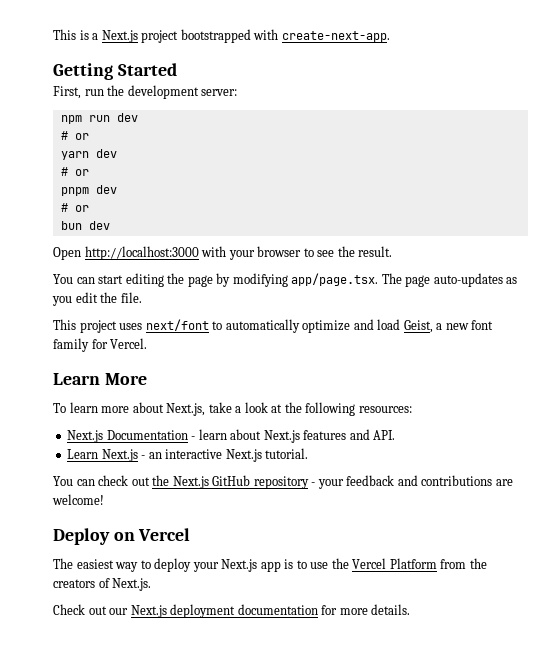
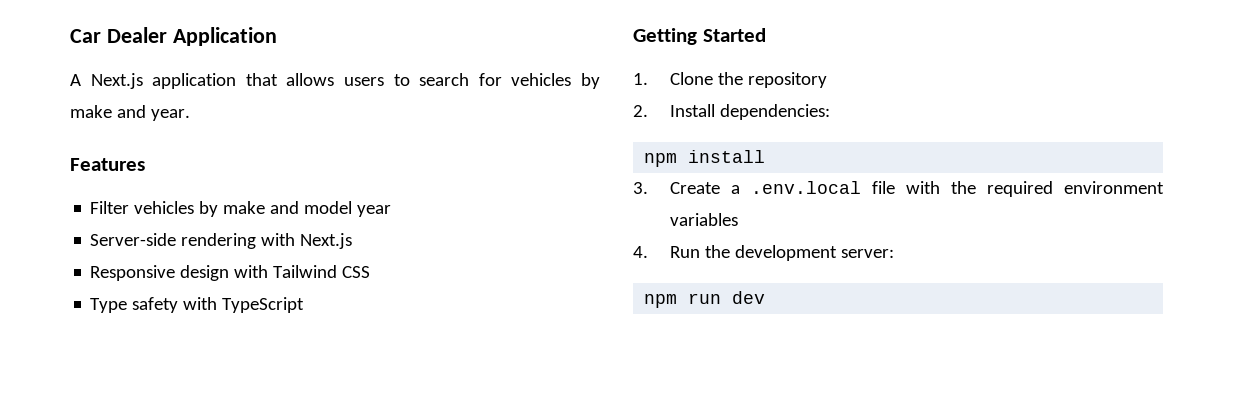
[53,29,390,43] [53,63,177,80] [53,86,104,99] This is a Next.js project bootstrapped with create-next-app. // Getting Started // First, run -> [70,27,277,46] [70,73,601,89] [70,105,190,121] [70,158,145,171] [90,201,392,217] [90,233,353,249] [90,265,371,281] [90,297,305,313] [633,28,766,45] [633,72,827,88] [633,104,830,120] [644,150,766,167] [633,181,1164,197] [669,213,738,226] [633,246,700,258] Car Dealer Application // A Next.js application that allows users to search for vehicles by make and year. // Features // Filter vehicles by make and model year // Server-side rendering with Next.js // Responsive design with Tailwind CSS // Type safety with TypeScript // Getting Started // 1. Clone the repository // 2. Install dependencies: // npm install // 3. Create a .env.local file with the required environment variables // 4. Run
[60,131,89,140] [60,149,117,160] [60,167,89,176] [60,185,117,196] [60,203,89,212] [60,221,110,230] [53,246,393,260] [53,273,518,287] [52,292,142,306] [53,319,494,333] [53,338,148,352] [53,373,147,385] [53,402,412,416] [67,429,396,443] [67,448,309,462] [53,475,513,489] [52,494,104,505] [53,528,191,545] [53,558,487,572] [53,578,152,591] [53,604,411,618] // # or // yarn dev // # or // pnpm dev // # or // bun dev // Open http://localhost:3000 with your browser to see the result. // You can start editing the page by modifying app/page.tsx. The page auto-updates as you edit the file. // This project uses next/font to automatically optimize and load Geist, a new font family for Vercel. // Learn More // To learn more about Next.js, take a look at the following resources: // Next.js Documentation - learn about Next.js features and API. // Learn Next.js - an interactive Next.js tutorial. // You can check out the Next.js GitHub repository - your feedback and contributions are welcome! // Deploy on Vercel // The easiest way to deploy your Next.js app is to use the Vercel Platform from the creators of Next.js. // Check out our Next.js deployment documentation for more details. -> (766, 297) none

